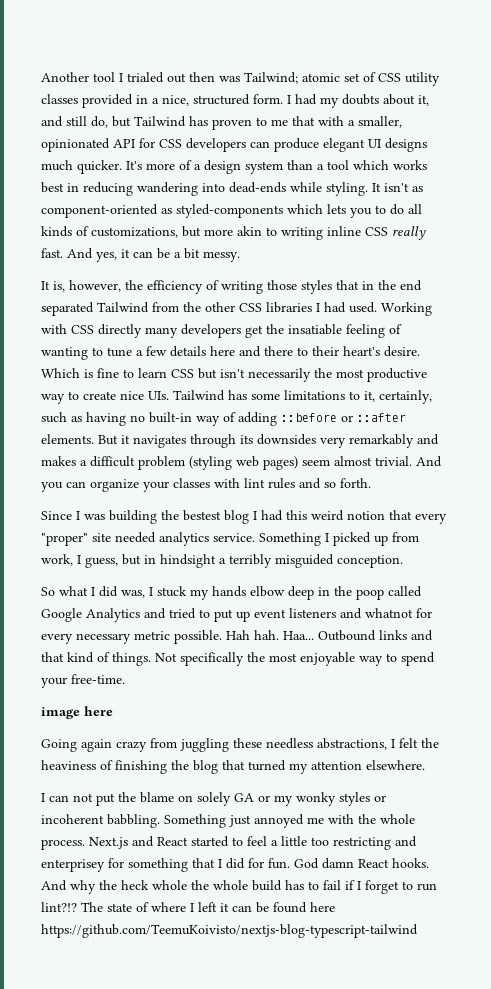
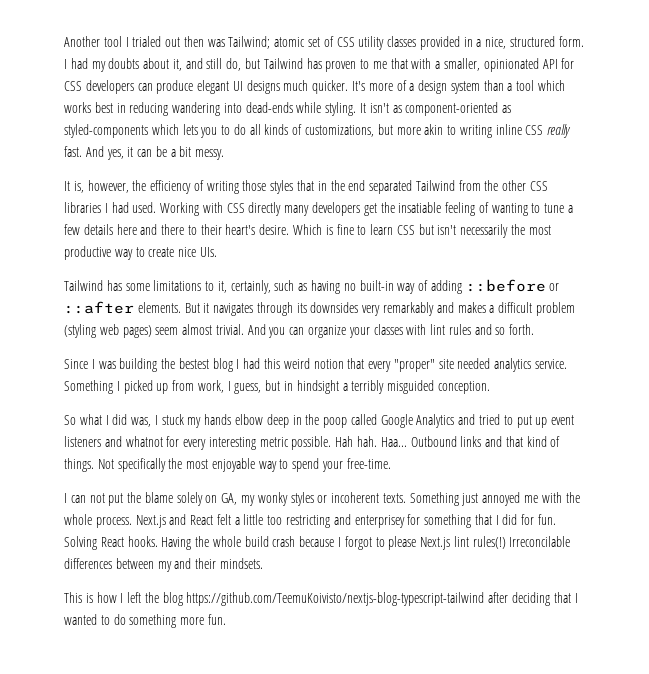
(169, 395) none -> (217, 252) //
[76,633,131,644] necessary -> [208,437,256,450] interesting
[41,706,113,719] [41,738,439,752] [41,760,425,774] // image here // Going again crazy from juggling these needless abstractions, I felt the heaviness of finishing the blog that turned my attention elsewhere. -> (391, 463) none
[178,792,270,806] on solely GA or -> [176,492,238,506] solely on GA,
[107,814,160,828] babbling. -> [382,493,406,503] texts.
[191,836,267,847] started to feel -> [216,514,231,525] felt
[294,858,429,869] [41,880,437,894] [41,902,335,913] [41,924,418,938] God damn React hooks. And why the heck whole the whole build has to fail if I forget to run lint?!? The state of where I left it can be found here https://github.com/TeemuKoivisto/nextjs-blog-typescript-tailwind -> [64,536,571,550] [64,558,263,572] [64,592,578,606] [64,614,226,628] Solving React hooks. Having the whole build crash because I forgot to please Next.js lint rules(!) Irreconcilable differences between my and their mindsets. // This is how I left the blog https://github.com/TeemuKoivisto/nextjs-blog-typescript-tailwind after deciding that I wanted to do something more fun.

